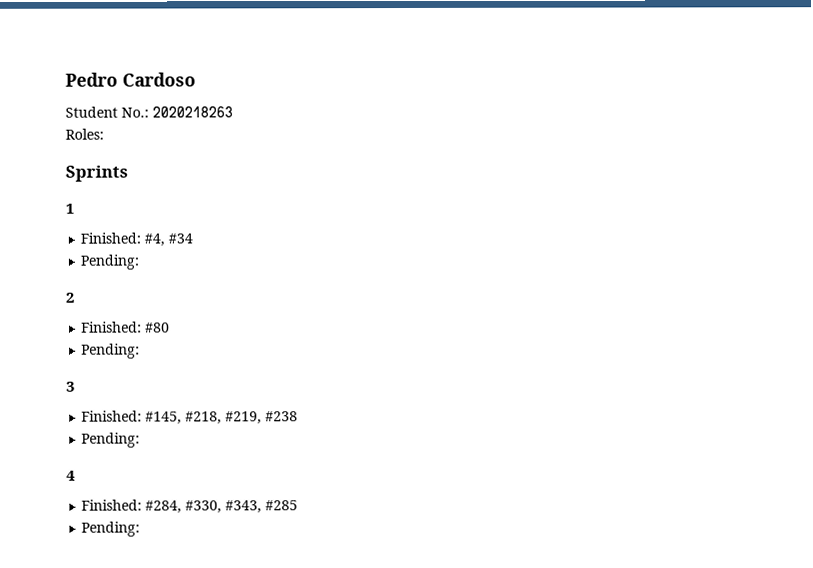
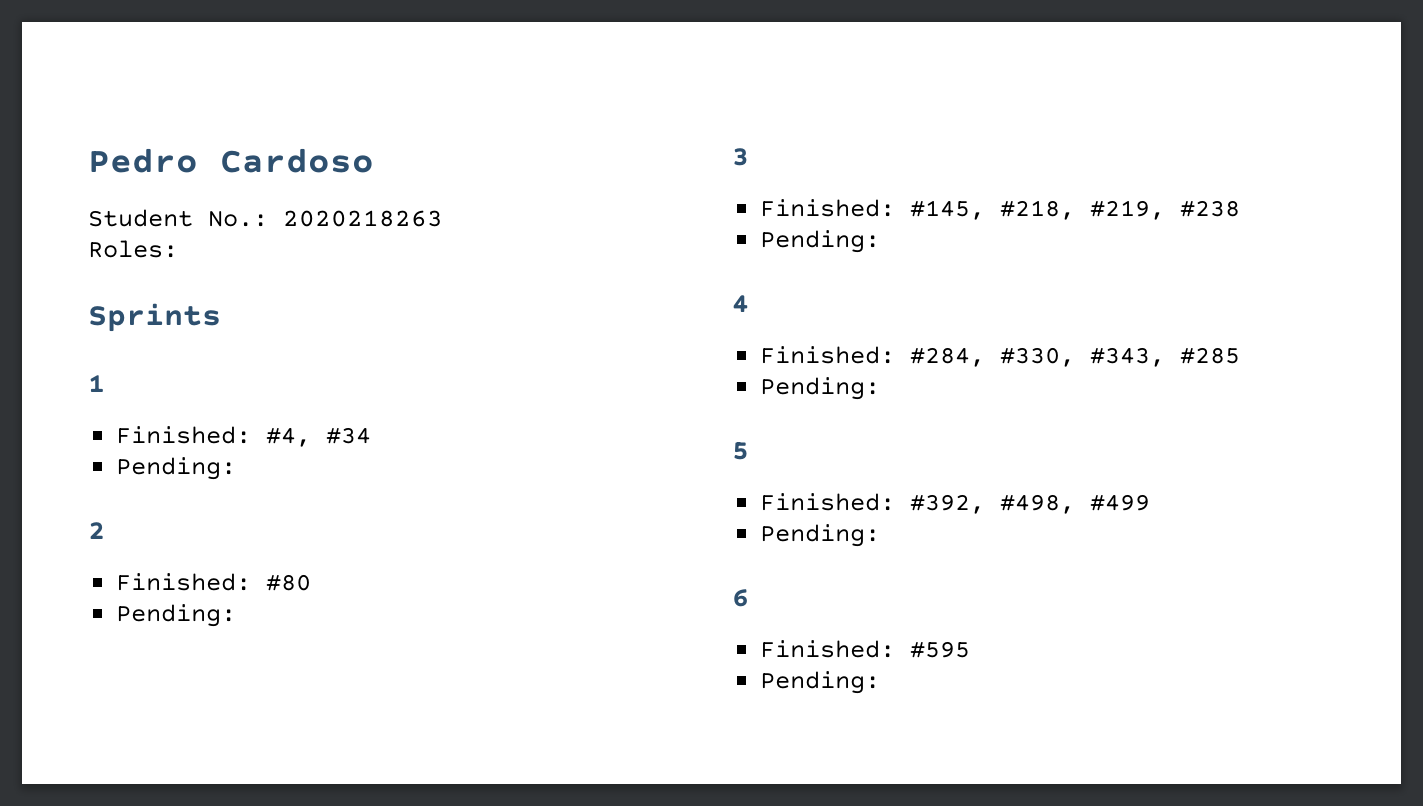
(141, 529) none -> [732,442,749,460] [760,493,1151,514] [760,524,881,547] [732,589,749,607] [760,640,971,658] [760,671,881,694] // 5 // Finished: #392, #498, #499 // Pending: // 6 // Finished: #595 // Pending:

